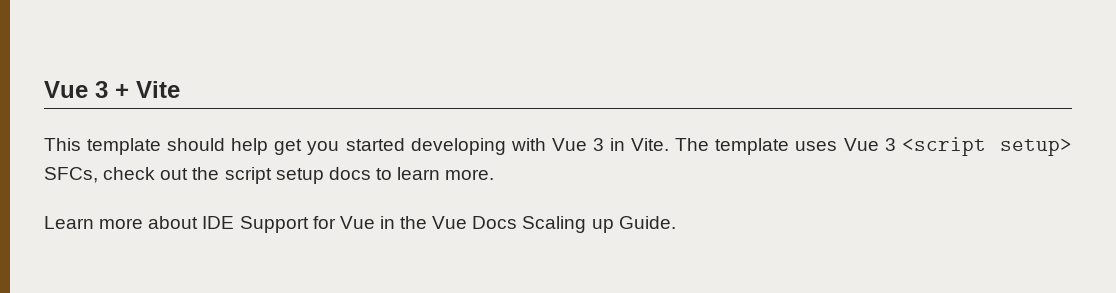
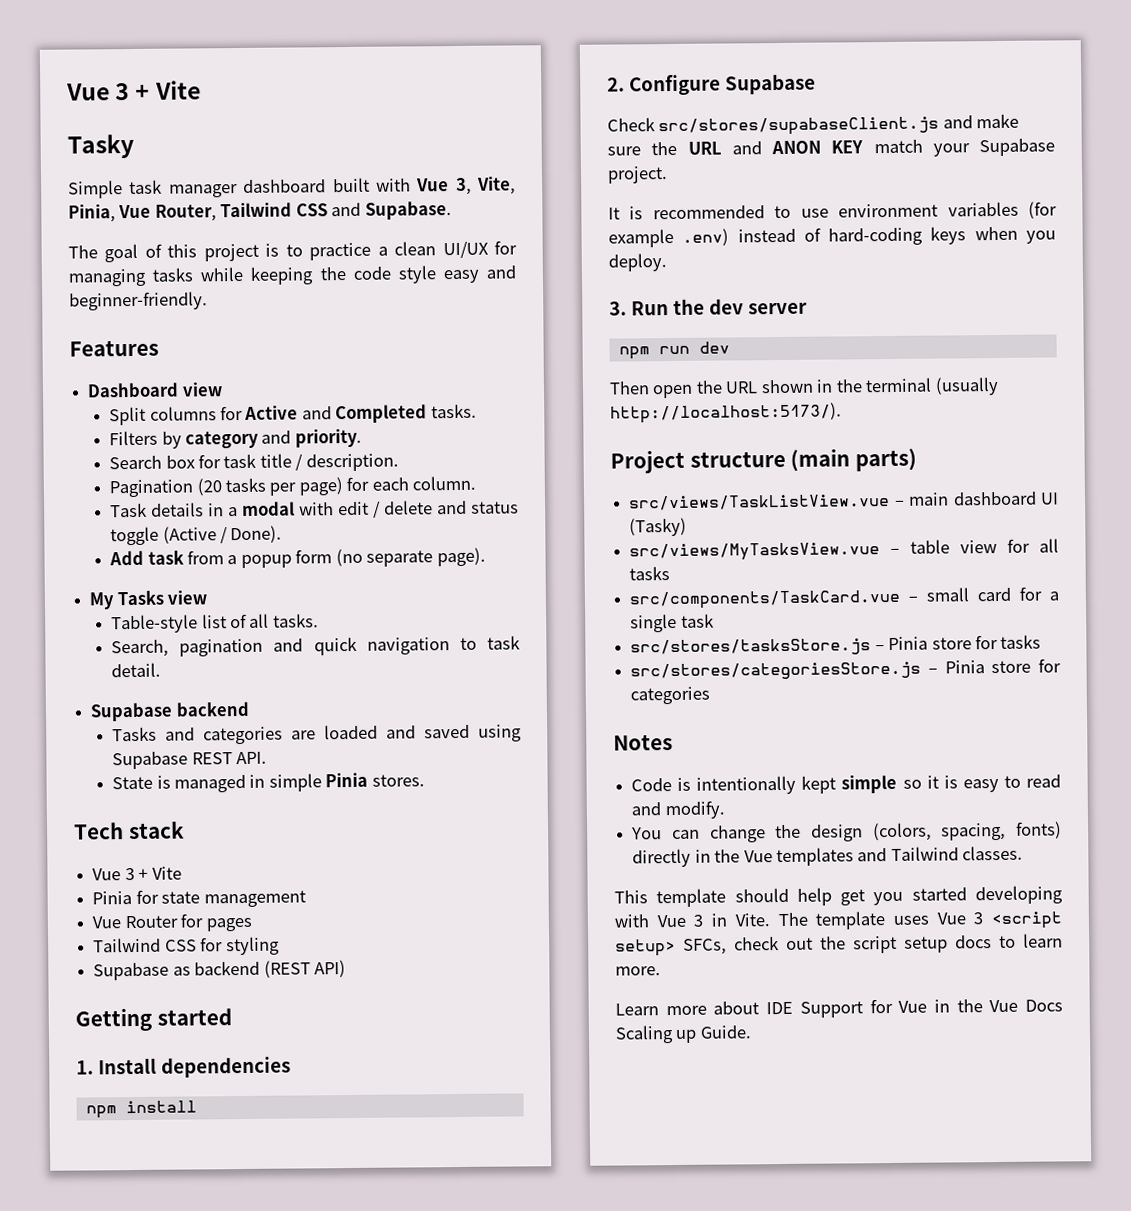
[44,81,180,98] Vue 3 + Vite -> [66,80,201,101] [67,133,134,159] [68,176,516,199] [68,201,452,223] [68,240,517,263] [68,265,516,287] [69,291,208,311] [69,339,159,357] [87,382,223,398] [109,403,477,426] [109,428,362,449] [109,453,399,472] [109,475,477,498] [110,500,519,518] [110,525,283,546] [109,547,486,569] [89,590,208,610] [111,613,319,634] [111,635,520,658] [111,662,162,678] [90,701,250,722] [112,724,522,745] [112,751,268,770] [112,772,425,793] [73,821,185,840] [92,866,182,881] [92,889,306,908] [92,913,252,932] [93,936,280,956] [93,960,346,981] [75,1007,232,1032] [76,1056,291,1078] [85,1100,197,1119] [607,73,816,96] [607,113,1020,137] [607,138,1055,157] [607,166,668,184] [608,201,1057,220] [608,226,1056,248] [608,253,667,272] [609,298,808,316] [618,341,730,360] [609,376,999,399] [610,402,842,424] [610,448,917,474] [628,491,1059,511] [629,517,688,537] [629,538,1059,562] [629,566,671,581] [629,586,1059,610] [630,613,714,633] [630,634,1042,657] [630,658,1061,681] [630,686,711,705] [613,734,673,751] [631,774,1061,795] [631,800,725,820] [631,821,1062,843] [632,845,1024,868] Vue 3 + Vite // Tasky // Simple task manager dashboard built with Vue 3, Vite, Pinia, Vue Router, Tailwind CSS and Supabase. // The goal of this project is to practice a clean UI/UX for managing tasks while keeping the code style easy and beginner‑friendly. // Features // Dashboard view // Split columns for Active and Completed tasks. // Filters by category and priority. // Search box for task title / description. // Pagination (20 tasks per page) for each column. // Task details in a modal with edit / delete and status toggle (Active / Done). // Add task from a popup form (no separate page). // My Tasks view // Table‑style list of all tasks. // Search, pagination and quick navigation to task detail. // Supabase backend // Tasks and categories are loaded and saved using Supabase REST API. // State is managed in simple Pinia stores. // Tech stack // Vue 3 + Vite // Pinia for state management // Vue Router for pages // Tailwind CSS for styling // Supabase as backend (REST API) // Getting started // 1. Install dependencies // npm install // 2. Configure Supabase // Check src/stores/supabaseClient.js and make sure the URL and ANON KEY match your Supabase project. // It is recommended to use environment variables (for example .env) instead of hard‑coding keys when you deploy. // 3. Run the dev server // npm run dev // Then open the URL shown in the terminal (usually http://localhost:5173/). // Project structure (main parts) // src/views/TaskListView.vue – main dashboard UI (Tasky) // src/views/MyTasksView.vue – table view for all tasks // src/components/TaskCard.vue – small card for a single task // src/stores/tasksStore.js – Pinia store for tasks // src/stores/categoriesStore.js – Pinia store for categories // Notes // Code is intentionally kept simple so it is easy to read and modify. // You can change the design (colors, spacing, fonts) directly in the Vue templates and Tailwind classes.

